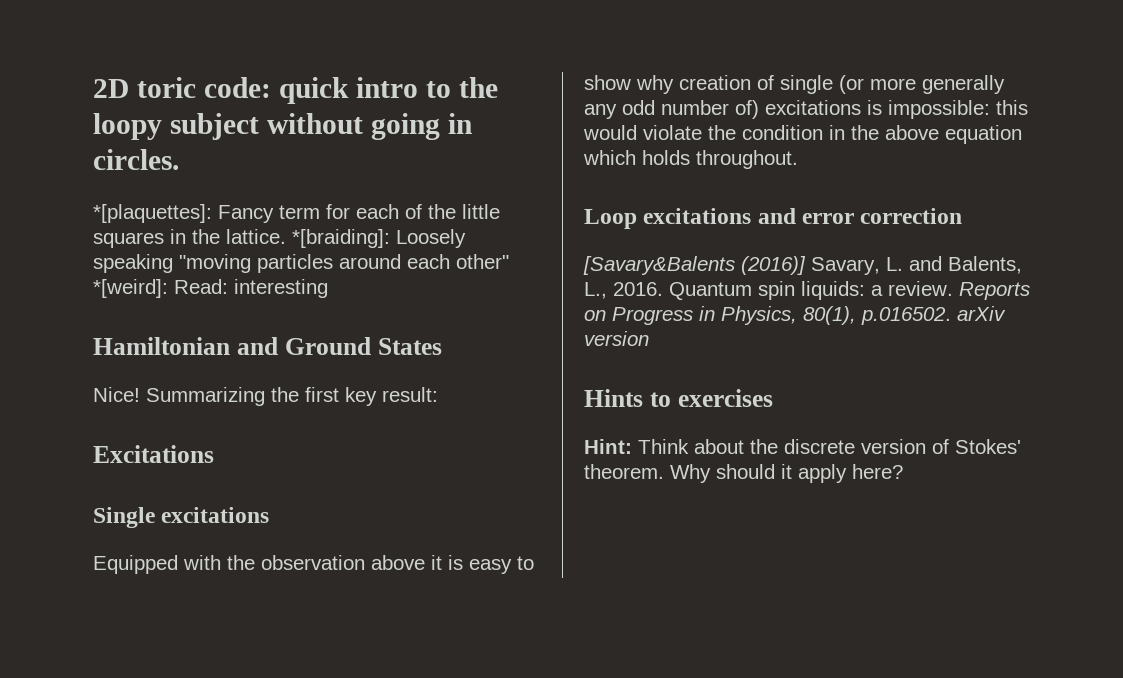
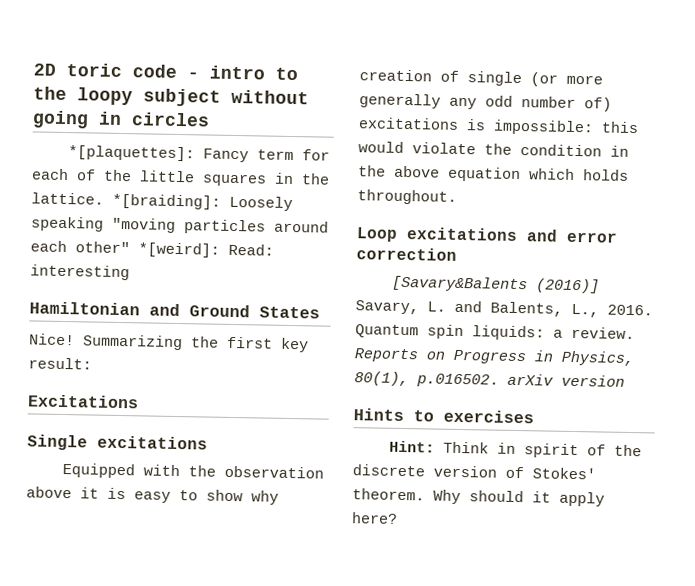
[203,77,349,104] code: quick -> [132,64,199,79] code -
[93,149,179,170] circles. -> [131,112,210,127] circles
[694,439,744,454] about -> [497,442,607,459] in spirit of

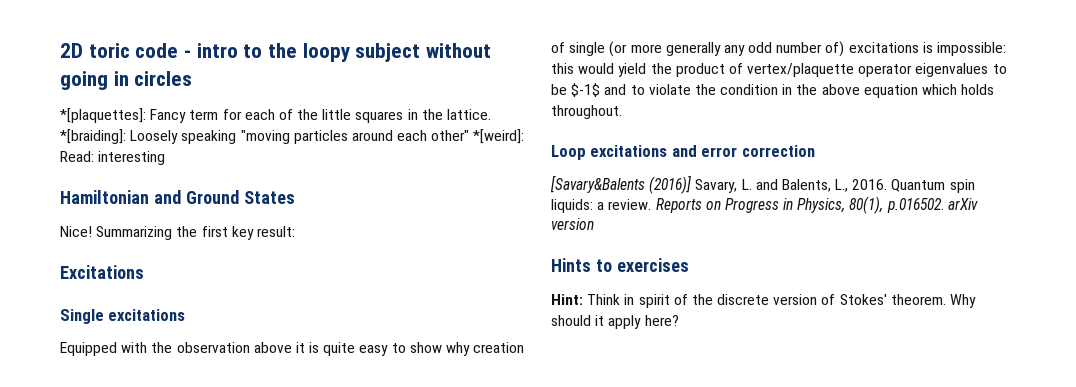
(126, 493) none -> [323,342,356,356] quite
(404, 147) none -> [618,63,1007,77] [551,83,645,97] yield the product of vertex/plaquette operator eigenvalues to be $-1$ and to

